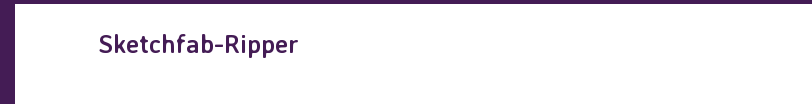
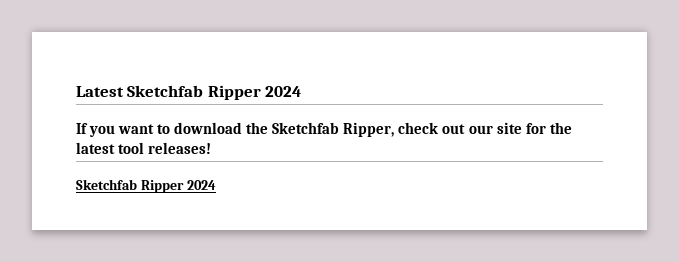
[98,34,299,58] Sketchfab-Ripper -> [76,85,302,100] [76,122,572,137] [76,142,212,154] [76,179,216,193] Latest Sketchfab Ripper 2024 // If you want to download the Sketchfab Ripper, check out our site for the latest tool releases! // Sketchfab Ripper 2024

